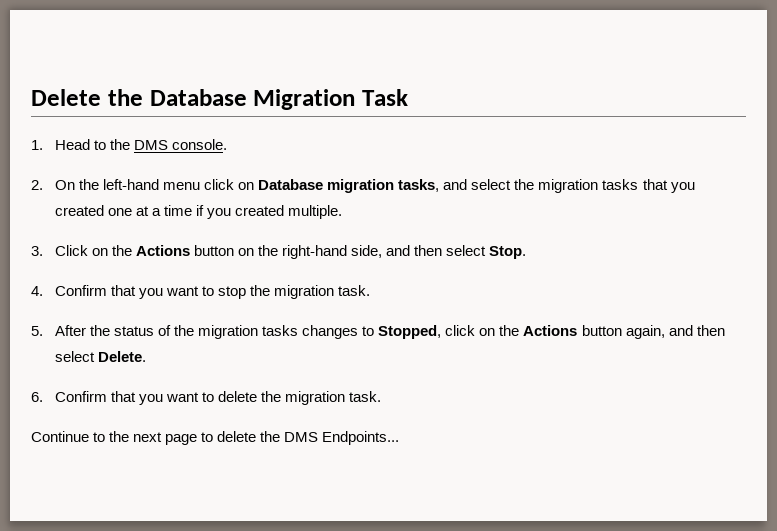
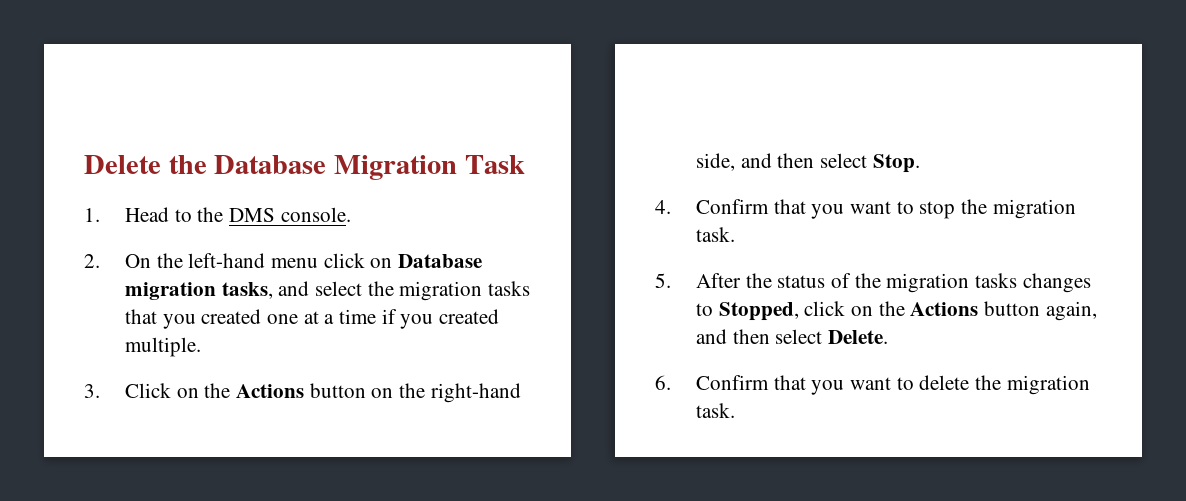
[31,431,400,445] // Continue to the next page to delete the DMS Endpoints... -> (735, 410) none

